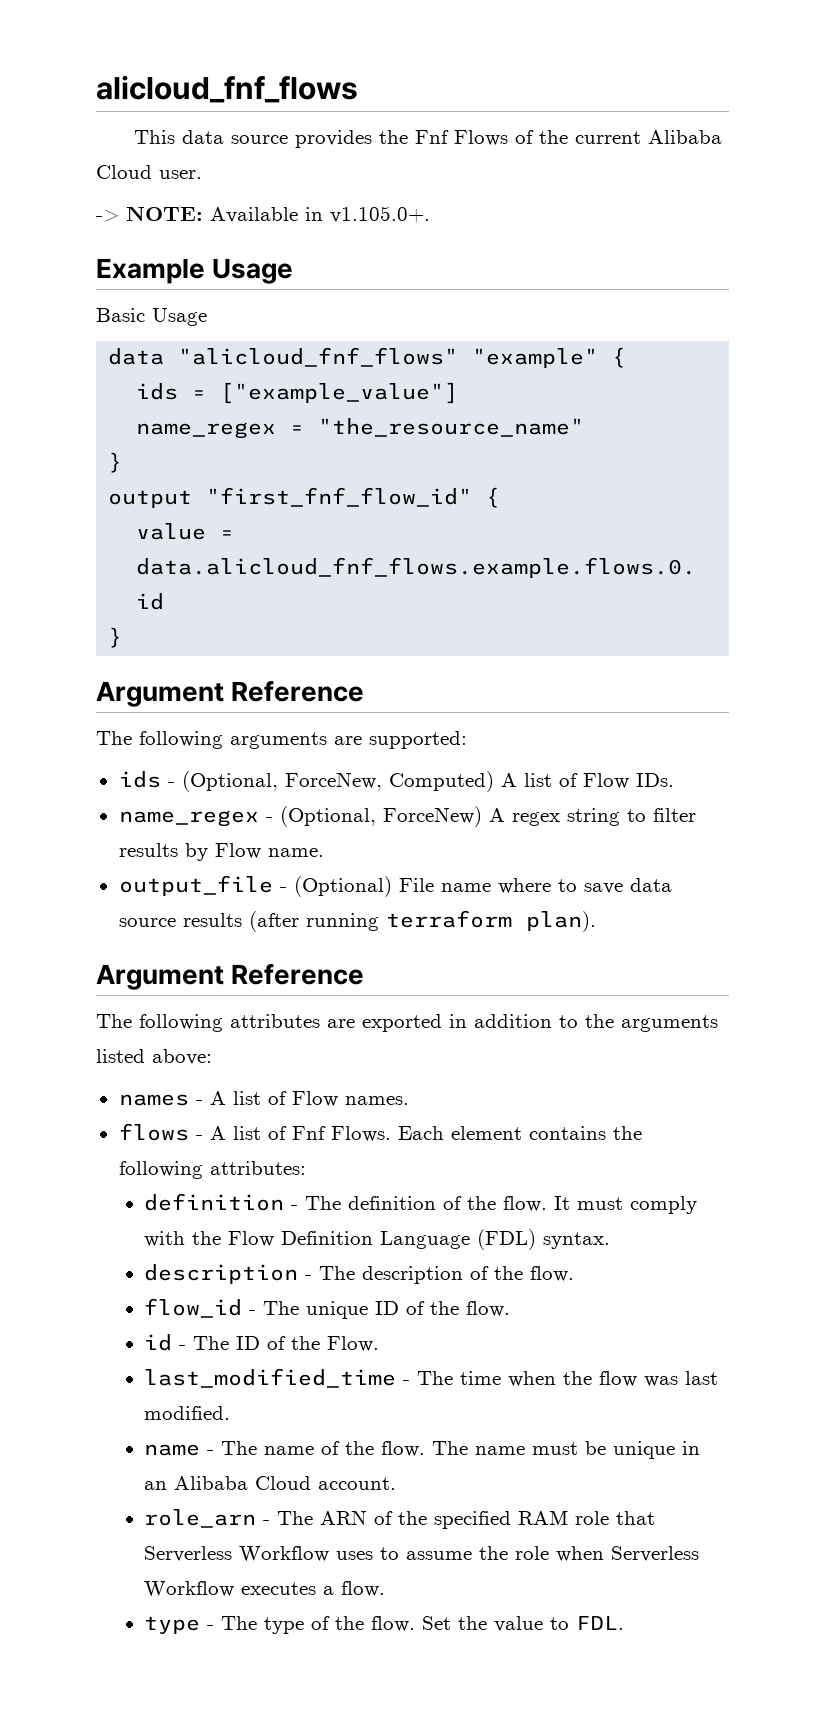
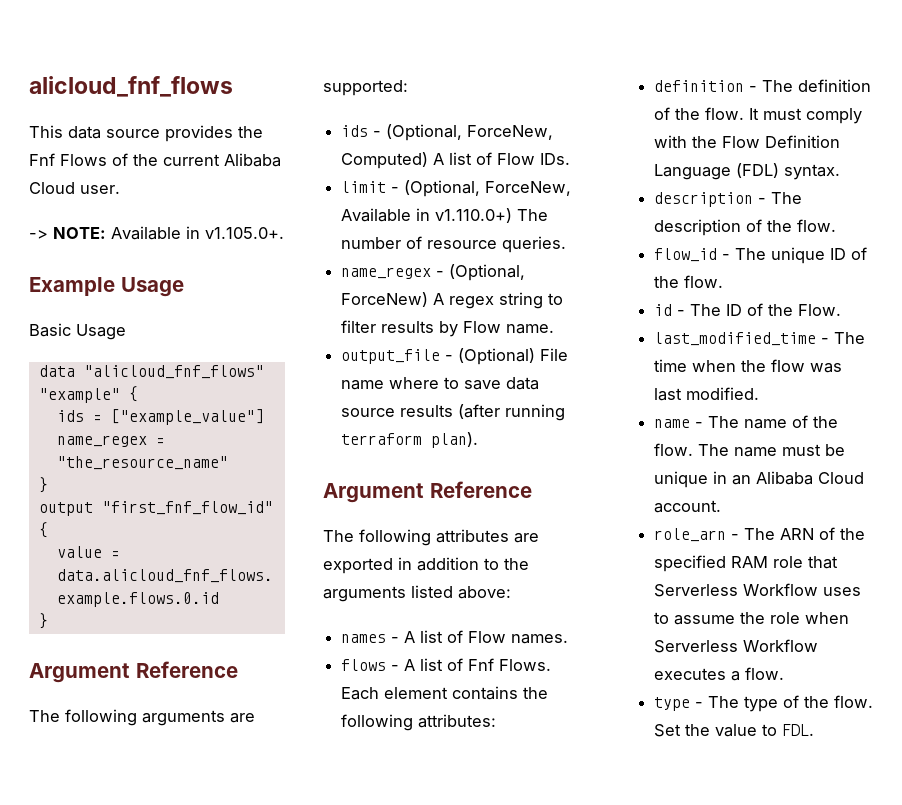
(674, 780) none -> [341,180,572,197] [341,208,549,223] [341,236,567,253] // limit - (Optional, ForceNew, Available in v1.110.0+) The number of resource queries.

